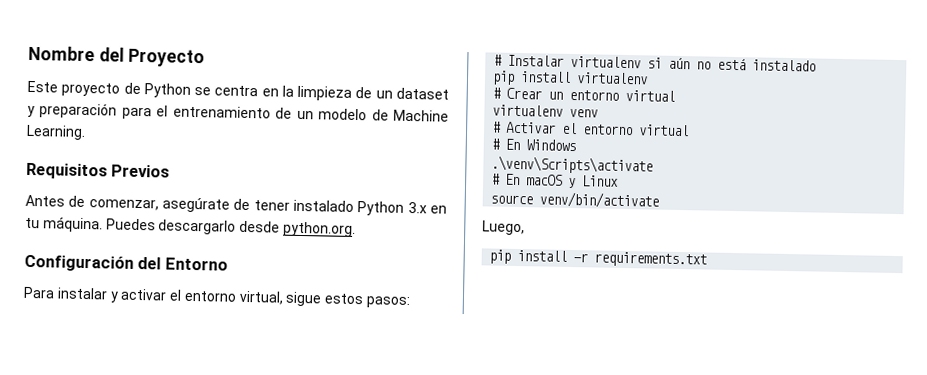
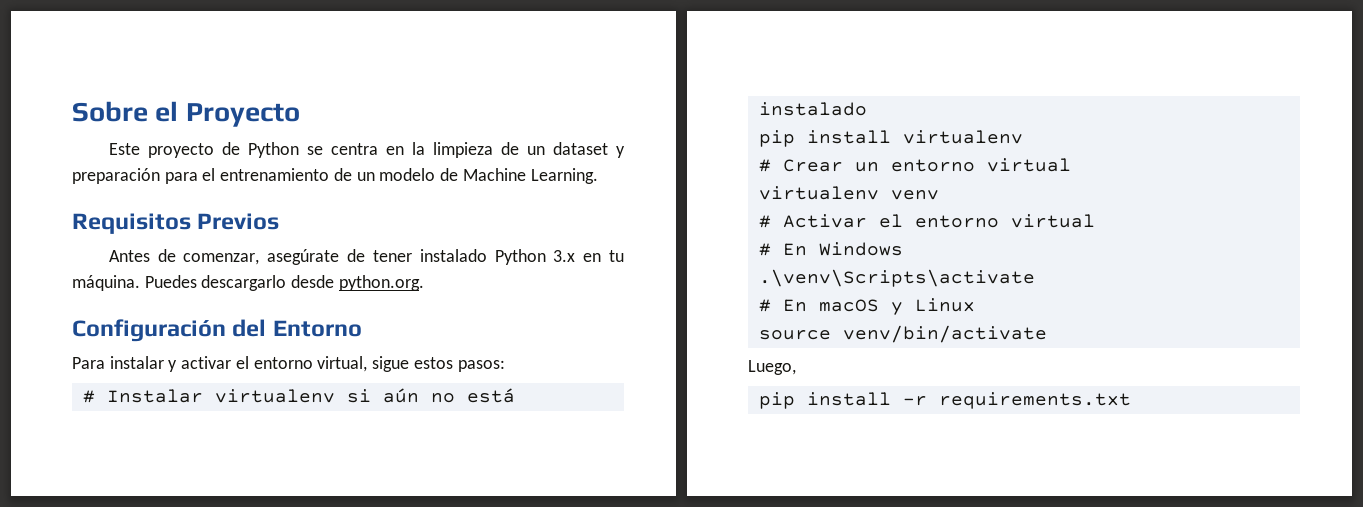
[28,45,125,62] Nombre del -> [72,101,179,122] Sobre el

